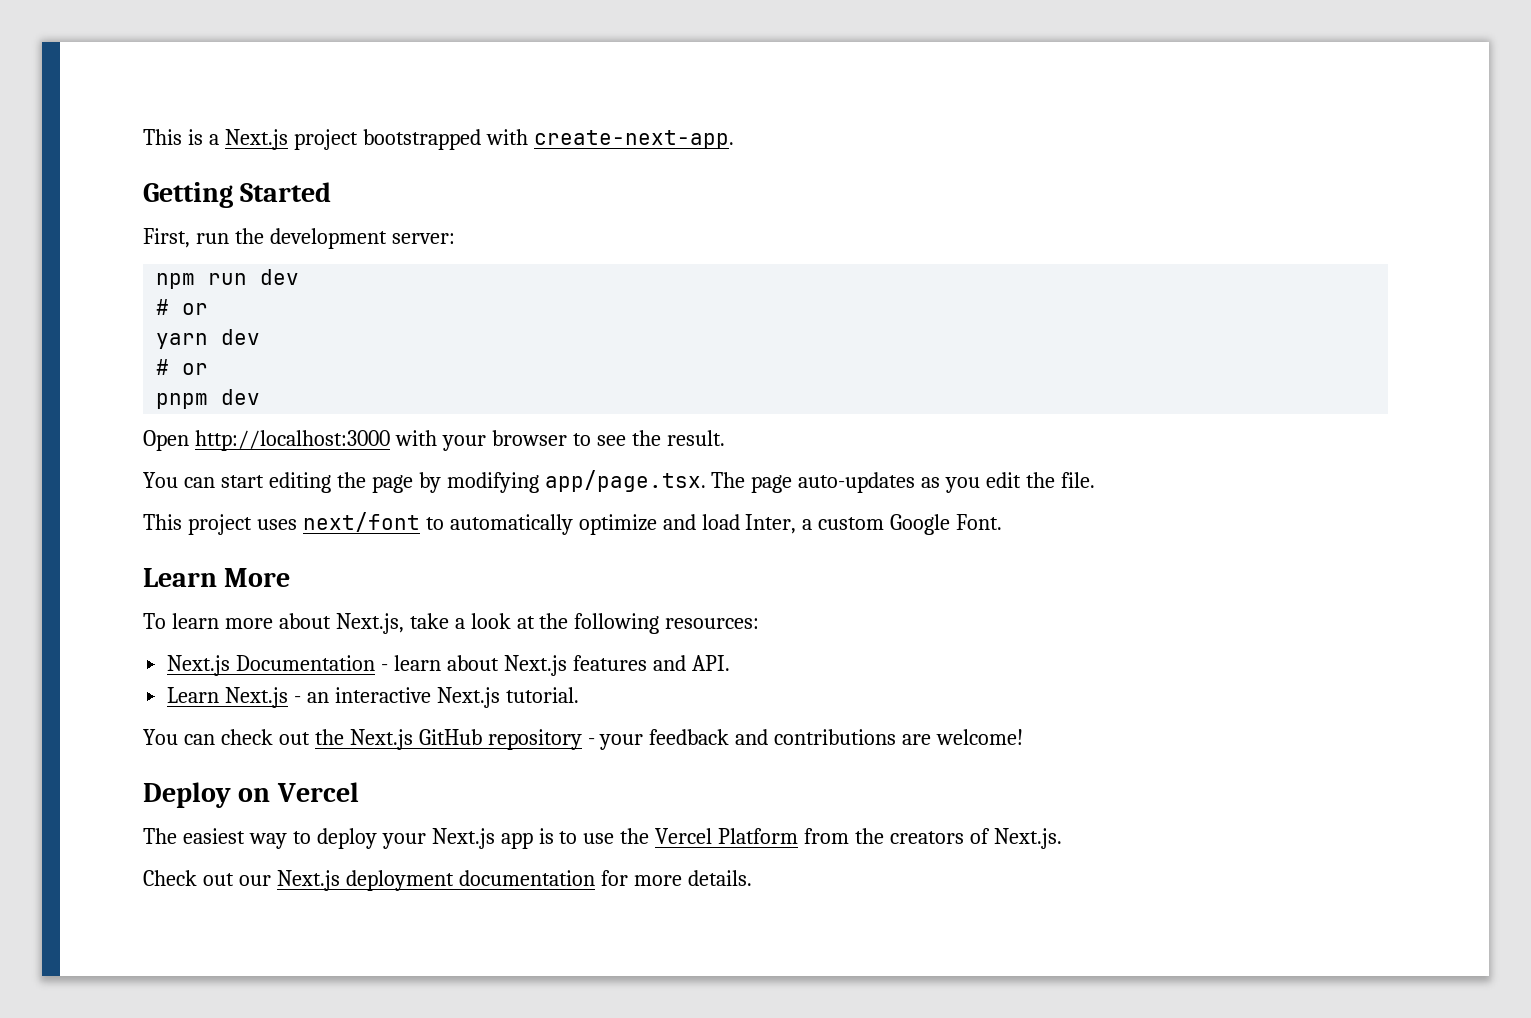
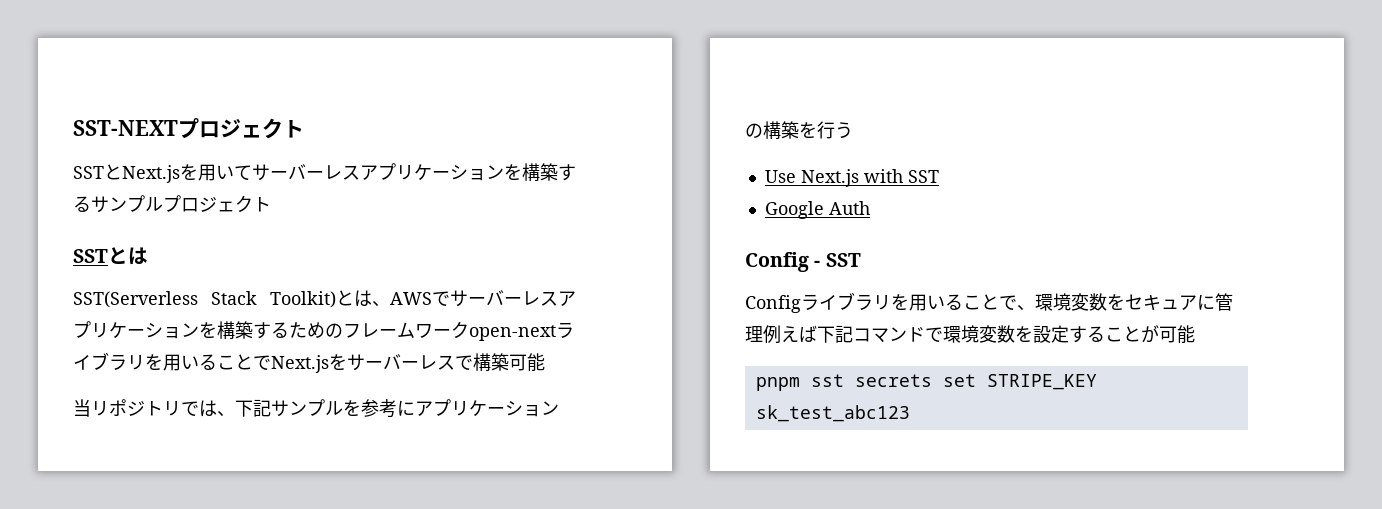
[143,129,734,150] [143,182,332,208] [143,228,455,249] [156,269,300,289] [156,299,209,315] [156,329,261,349] [156,359,209,375] [156,389,261,409] [143,430,725,451] [143,470,1096,493] [143,512,1003,535] [143,568,291,587] [143,613,760,634] [167,655,730,676] [167,687,579,708] [143,729,1024,750] [143,782,359,808] [143,828,1062,849] [143,870,752,891] This is a Next.js project bootstrapped with create-next-app. // Getting Started // First, run the development server: // npm run dev // # or // yarn dev // # or // pnpm dev // Open http://localhost:3000 with your browser to see the result. // You can start editing the page by modifying app/page.tsx. The page auto-updates as you edit the file. // This project uses next/font to automatically optimize and load Inter, a custom Google Font. // Learn More // To learn more about Next.js, take a look at the following resources: // Next.js Documentation - learn about Next.js features and API. // Learn Next.js - an interactive Next.js tutorial. // You can check out the Next.js GitHub repository - your feedback and contributions are welcome! // Deploy on Vercel // The easiest way to deploy your Next.js app is to use the Vercel Platform from the creators of Next.js. // Check out our Next.js deployment documentation for more details. -> [73,118,304,139] [73,163,576,183] [73,195,271,213] [73,247,148,265] [73,290,576,308] [73,321,574,341] [73,352,545,373] [73,399,559,418] [745,121,853,139] [764,169,939,187] [764,201,870,219] [745,252,861,272] [745,292,1233,313] [745,325,1195,344] [755,374,1097,391] [755,405,910,422] SST-NEXTプロジェクト // SSTとNext.jsを用いてサーバーレスアプリケーションを構築するサンプルプロジェクト // SSTとは // SST(Serverless Stack Toolkit)とは、AWSでサーバーレスアプリケーションを構築するためのフレームワークopen-nextライブラリを用いることでNext.jsをサーバーレスで構築可能 // 当リポジトリでは、下記サンプルを参考にアプリケーションの構築を行う // Use Next.js with SST // Google Auth // Config - SST // Configライブラリを用いることで、環境変数をセキュアに管理例えば下記コマンドで環境変数を設定することが可能 // pnpm sst secrets set STRIPE_KEY sk_test_abc123

